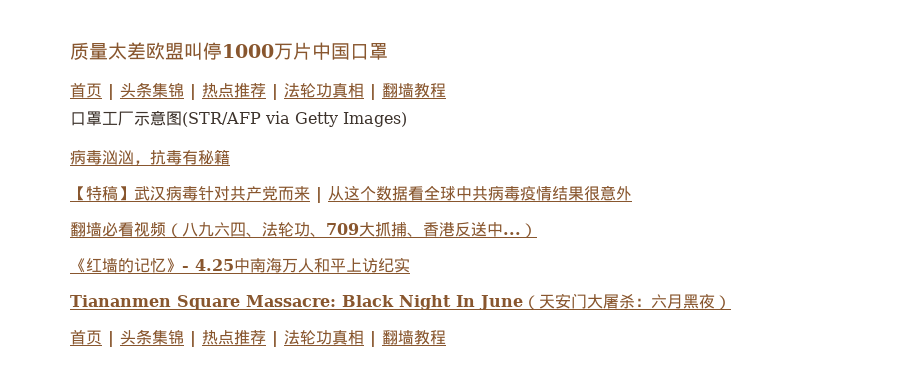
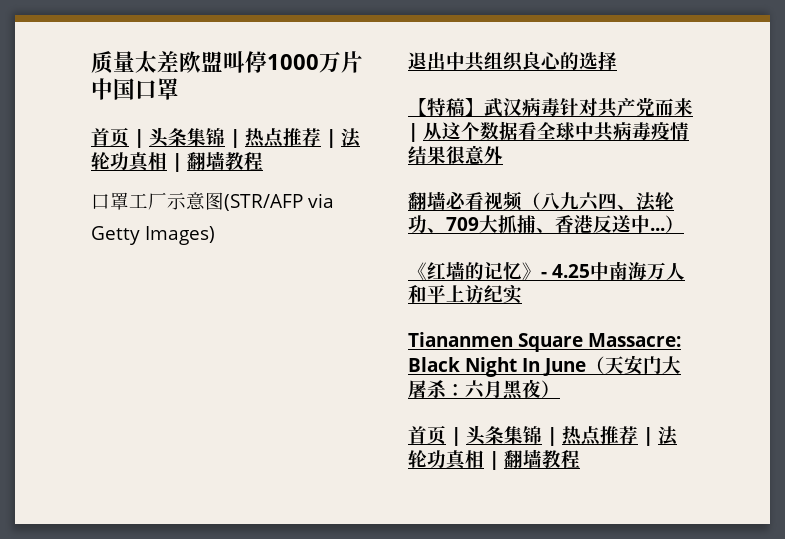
[70,149,230,165] 病毒汹汹，抗毒有秘籍 -> [408,51,617,72] 退出中共组织良心的选择

